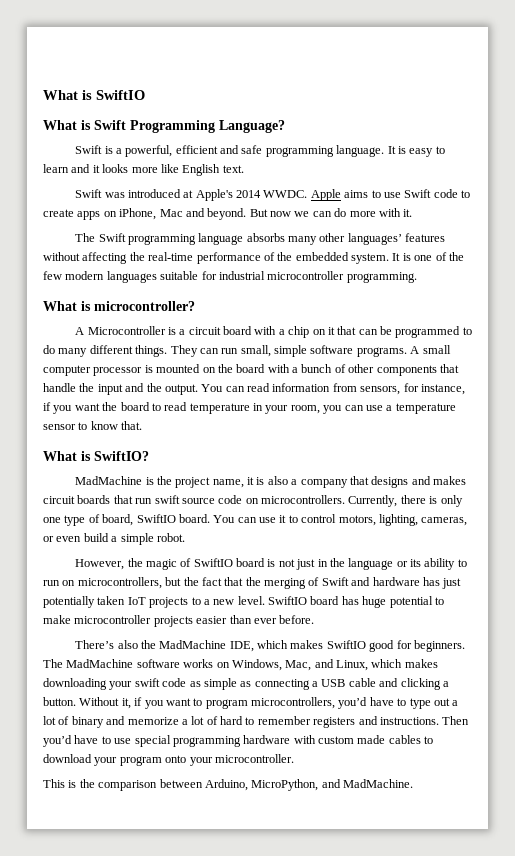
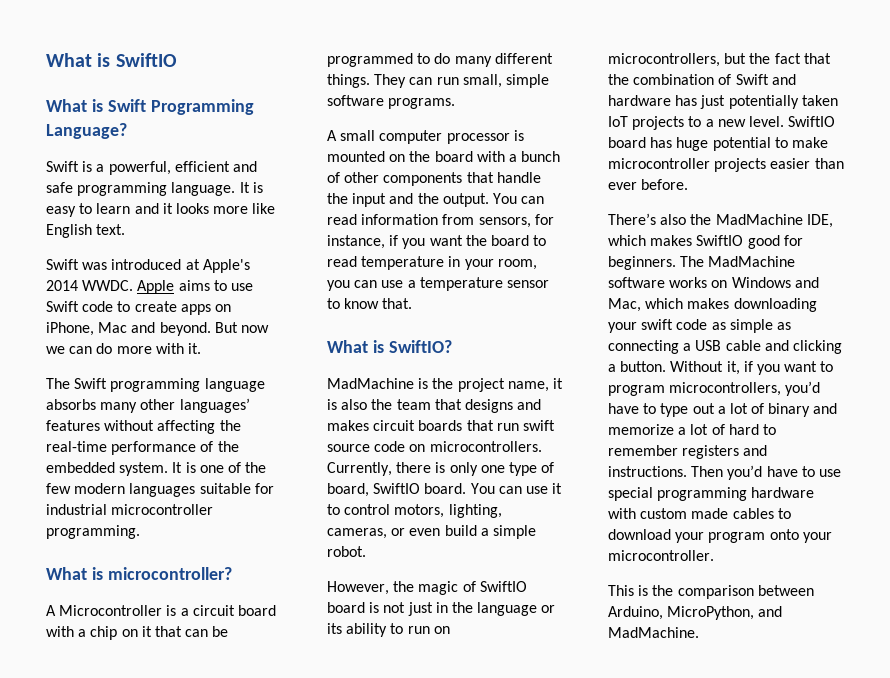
(407, 352) none -> (456, 103) //
[291,479,348,488] a company -> [371,399,431,410] the team
[264,578,306,589] merging -> [633,74,715,85] combination
[231,659,368,671] Windows, Mac, and Linux, -> [731,277,819,288] [608,298,641,312] Windows and Mac,

